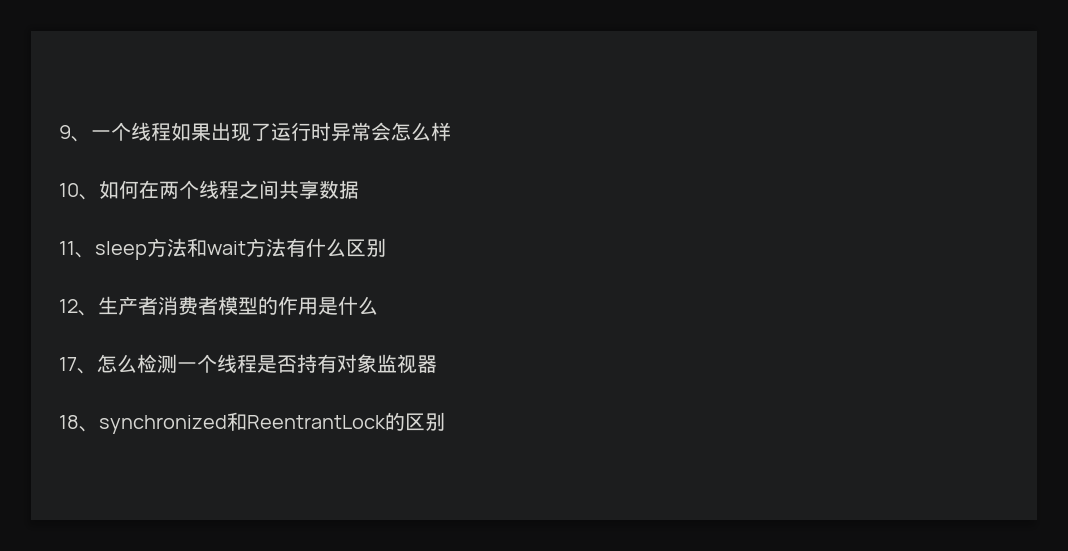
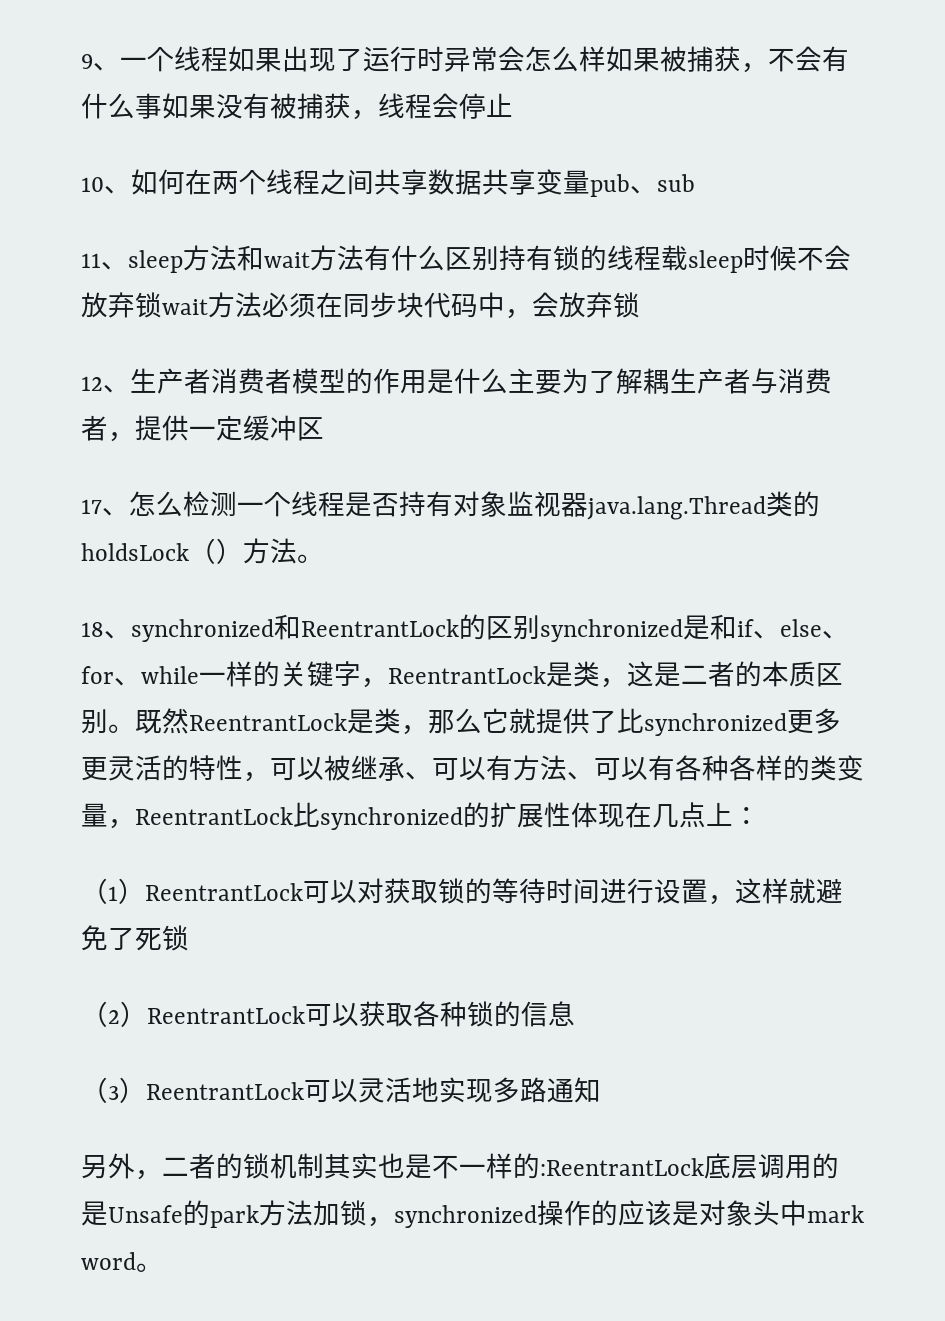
(451, 131) none -> [606,46,849,73] [81,93,513,120] 如果被捕获，不会有什么事如果没有被捕获，线程会停止
(359, 189) none -> [482,169,695,197] 共享变量pub、sub
(386, 247) none -> [499,245,851,273] [81,292,640,319] 持有锁的线程载sleep时候不会放弃锁wait方法必须在同步块代码中，会放弃锁
(378, 305) none -> [508,368,832,394] [81,415,324,442] 主要为了解耦生产者与消费者，提供一定缓冲区
(437, 364) none -> [587,491,820,520] [81,538,324,564] java.lang.Thread类的holdsLock（）方法。
(445, 421) none -> [540,614,849,642] [81,661,843,688] [81,708,841,736] [81,755,864,782] [81,802,760,830] [81,878,843,905] [81,925,189,951] [81,1001,575,1027] [81,1077,601,1103] [81,1153,839,1180] [81,1200,864,1228] [81,1252,163,1272] synchronized是和if、else、for、while一样的关键字，ReentrantLock是类，这是二者的本质区别。既然ReentrantLock是类，那么它就提供了比synchronized更多更灵活的特性，可以被继承、可以有方法、可以有各种各样的类变量，ReentrantLock比synchronized的扩展性体现在几点上： // （1）ReentrantLock可以对获取锁的等待时间进行设置，这样就避免了死锁 // （2）ReentrantLock可以获取各种锁的信息 // （3）ReentrantLock可以灵活地实现多路通知 // 另外，二者的锁机制其实也是不一样的:ReentrantLock底层调用的是Unsafe的park方法加锁，synchronized操作的应该是对象头中mark word。

